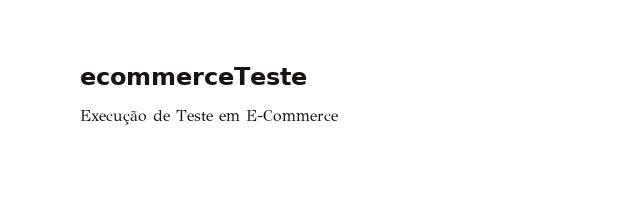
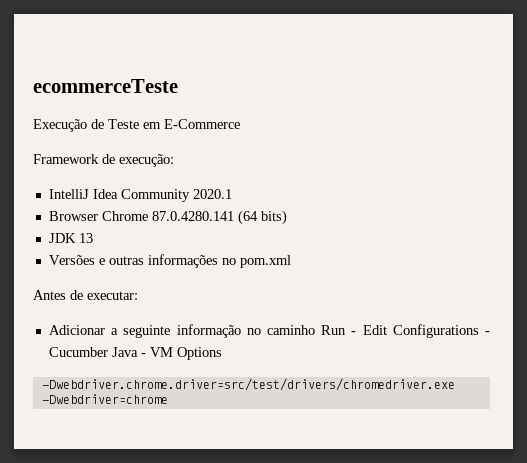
(338, 116) none -> [33,154,174,167] [48,189,232,202] [48,210,287,225] [48,233,93,243] [48,254,291,268] [33,290,138,300] [48,324,490,338] [48,347,222,360] [41,378,455,391] [41,394,168,404] // Framework de execução: // IntelliJ Idea Community 2020.1 // Browser Chrome 87.0.4280.141 (64 bits) // JDK 13 // Versões e outras informações no pom.xml // Antes de executar: // Adicionar a seguinte informação no caminho Run - Edit Configurations - Cucumber Java - VM Options // -Dwebdriver.chrome.driver=src/test/drivers/chromedriver.exe -Dwebdriver=chrome

